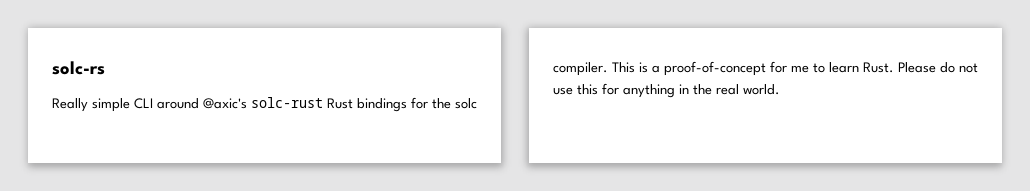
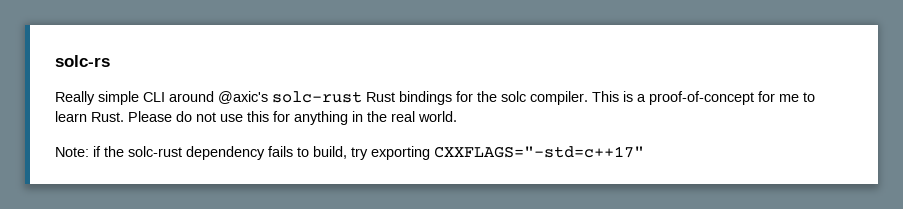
(780, 89) none -> [55,146,644,160] // Note: if the solc-rust dependency fails to build, try exporting CXXFLAGS="-std=c++17"

